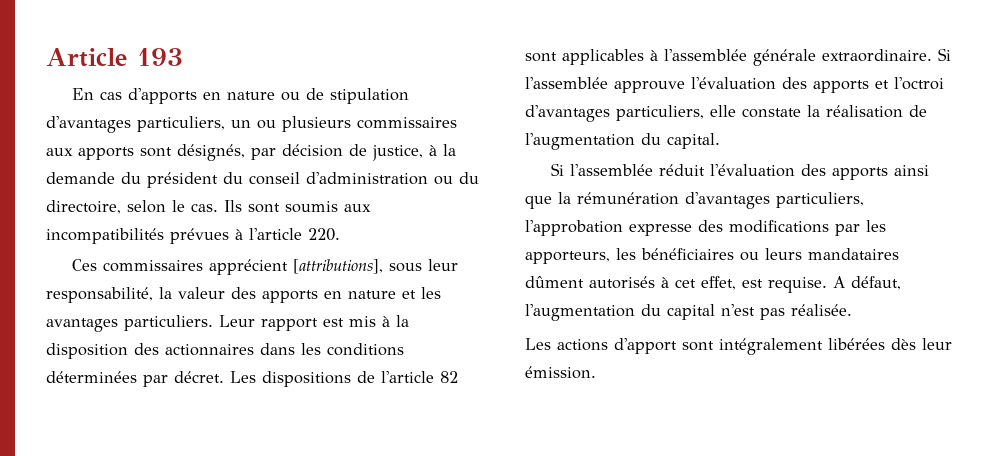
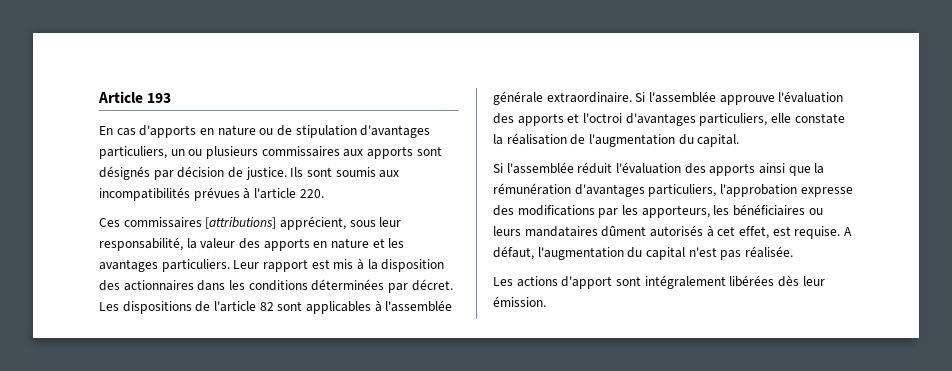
[177,144,245,161] désignés, -> [99,166,150,180] désignés
[372,144,456,161] [46,172,479,188] [46,200,218,214] justice, à la demande du président du conseil d'administration ou du directoire, selon le cas. -> [245,167,287,180] justice.
[208,259,383,275] apprécient [attributions], -> [205,216,346,230] [attributions] apprécient,

